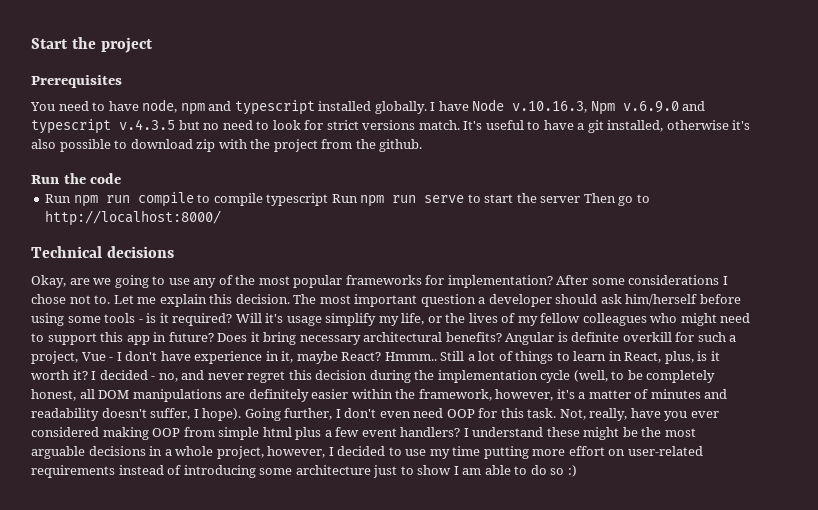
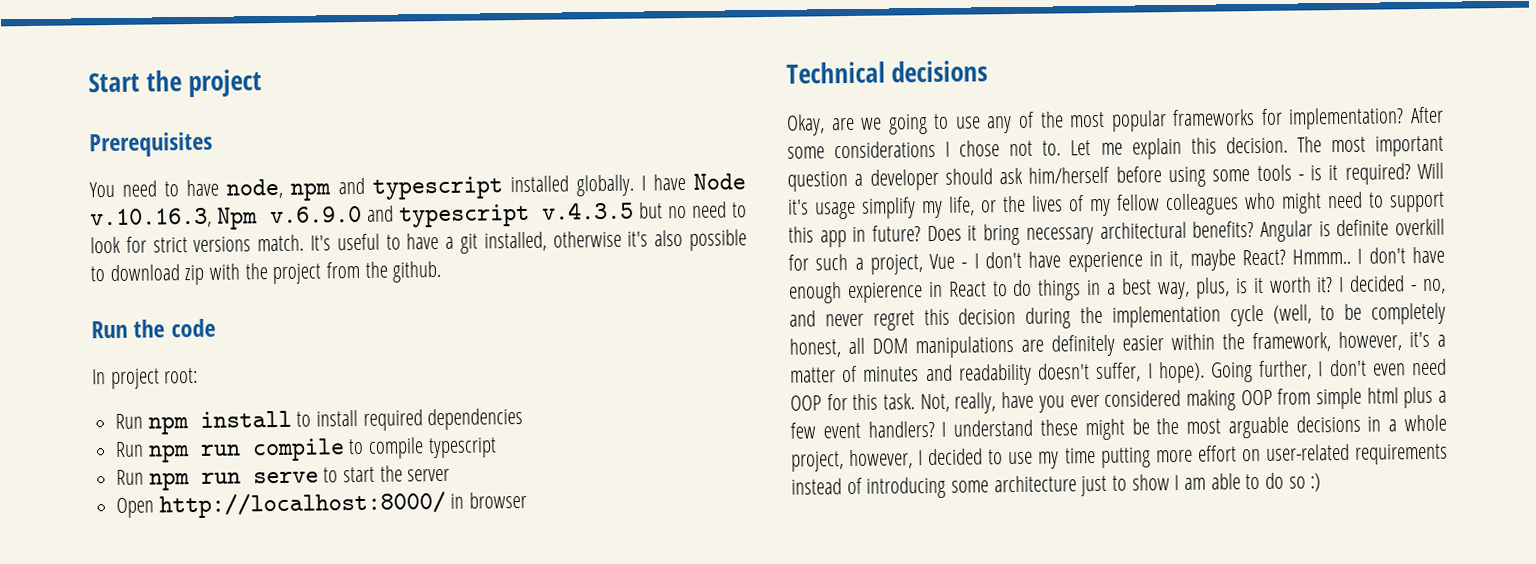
(122, 178) none -> [92,367,199,390] [115,407,524,435] // In project root: // Run npm install to install required dependencies
(329, 199) none -> (497, 448) //
[583,193,650,206] Then go to -> [116,497,155,518] // Open
(222, 218) none -> [450,491,528,509] in browser
[440,351,662,364] Still a lot of things to learn in React, -> [1357,246,1445,264] [789,278,1190,304] I don't have enough expierence in React to do things in a best way,

